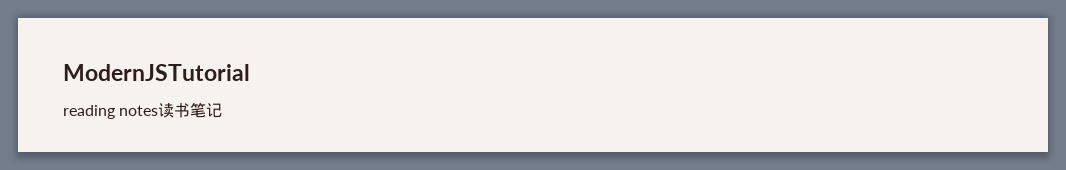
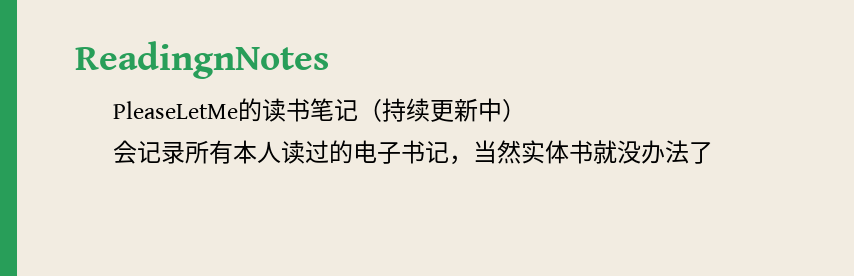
[63,64,250,81] [63,102,223,119] ModernJSTutorial // reading notes读书笔记 -> [75,41,329,79] [113,98,527,122] [113,140,714,165] ReadingnNotes // PleaseLetMe的读书笔记（持续更新中） // 会记录所有本人读过的电子书记，当然实体书就没办法了

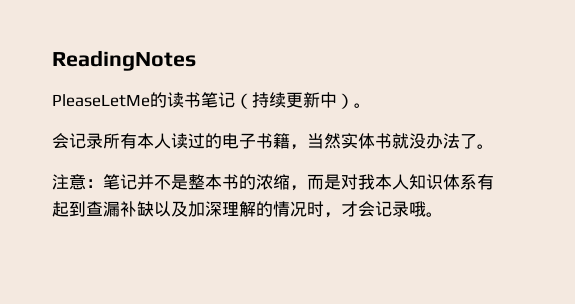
[75,41,329,79] ReadingnNotes -> [52,50,196,71] ReadingNotes
(527, 110) none -> [354,103,371,108] 。
[425,141,450,163] 记 -> [273,133,290,149] 籍
(714, 153) none -> [477,144,494,149] [52,174,494,191] [52,201,443,218] 。 // 注意：笔记并不是整本书的浓缩，而是对我本人知识体系有起到查漏补缺以及加深理解的情况时，才会记录哦。

